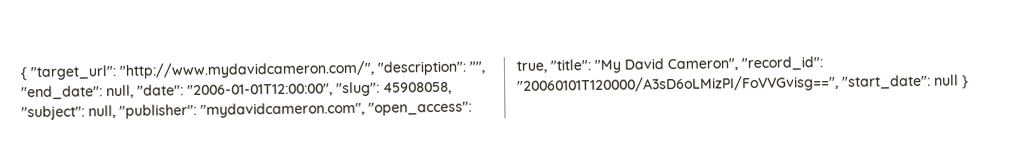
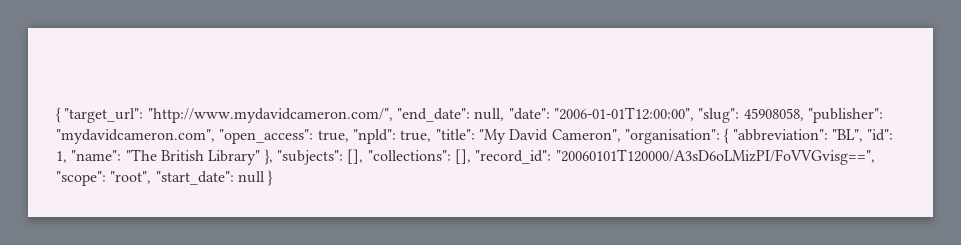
[377,60,485,76] "description": "", -> (393, 115) none
[21,105,116,121] "subject": null, -> (804, 114) none
(547, 66) none -> [352,129,432,144] "npld": true,
[741,56,823,72] [517,74,839,94] "record_id": "20060101T120000/A3sD6oLMizPI/FoVVGvisg==", -> [624,128,894,144] [56,149,875,165] [56,171,152,186] "organisation": { "abbreviation": "BL", "id": 1, "name": "The British Library" }, "subjects": [], "collections": [], "record_id": "20060101T120000/A3sD6oLMizPI/FoVVGvisg==", "scope": "root",

